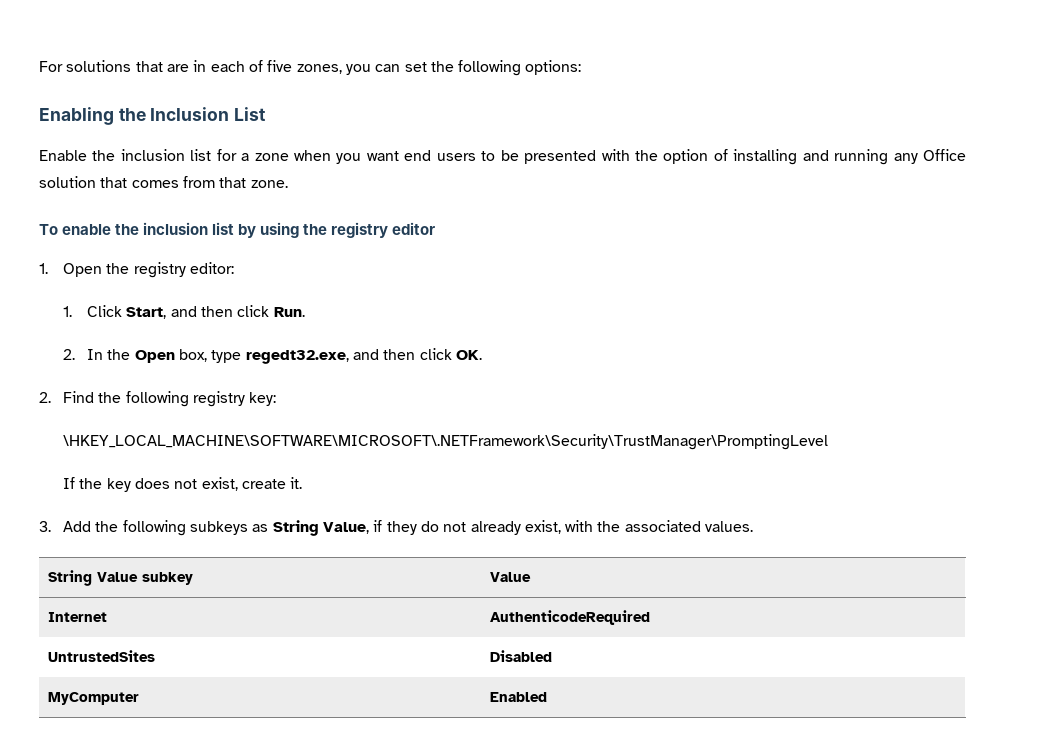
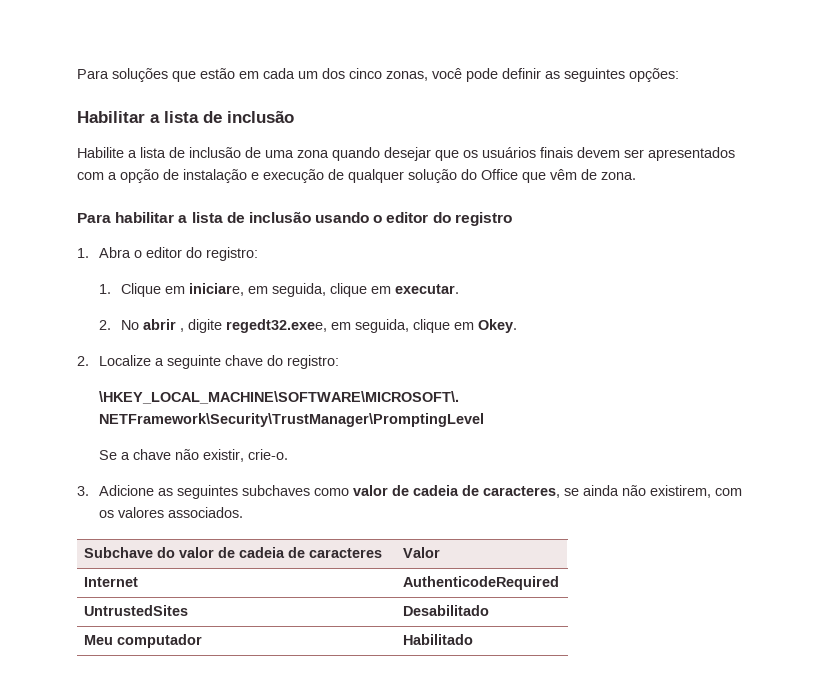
[39,60,582,76] [39,107,267,125] [39,149,966,165] [39,176,288,188] [39,222,436,238] [39,262,234,278] [62,305,305,319] [62,348,482,364] [39,391,277,407] [62,434,828,450] [62,477,303,492] [39,520,754,536] [47,570,193,586] [489,572,531,582] For solutions that are in each of five zones, you can set the following options: // Enabling the Inclusion List // Enable the inclusion list for a zone when you want end users to be presented with the option of installing and running any Office solution that comes from that zone. // To enable the inclusion list by using the registry editor // 1. Open the registry editor: // 1. Click Start, and then click Run. // 2. In the Open box, type regedt32.exe, and then click OK. // 2. Find the following registry key: // \HKEY_LOCAL_MACHINE\SOFTWARE\MICROSOFT\.NETFramework\Security\TrustManager\PromptingLevel // If the key does not exist, create it. // 3. Add the following subkeys as String Value, if they do not already exist, with the associated values. // String Value subkey | Value -> [77,68,679,82] [77,110,294,123] [77,147,735,161] [77,169,636,183] [77,211,512,226] [77,247,259,261] [99,283,460,297] [99,319,518,333] [77,355,340,369] [99,391,460,404] [99,413,485,427] [99,449,289,462] [77,485,743,499] [99,507,244,518] [84,547,383,558] [403,547,441,558] Para soluções que estão em cada um dos cinco zonas, você pode definir as seguintes opções: // Habilitar a lista de inclusão // Habilite a lista de inclusão de uma zona quando desejar que os usuários finais devem ser apresentados com a opção de instalação e execução de qualquer solução do Office que vêm de zona. // Para habilitar a lista de inclusão usando o editor do registro // 1. Abra o editor do registro: // 1. Clique em iniciare, em seguida, clique em executar. // 2. No abrir , digite regedt32.exee, em seguida, clique em Okey. // 2. Localize a seguinte chave do registro: // \HKEY_LOCAL_MACHINE\SOFTWARE\MICROSOFT\. NETFramework\Security\TrustManager\PromptingLevel // Se a chave não existir, crie-o. // 3. Adicione as seguintes subchaves como valor de cadeia de caracteres, se ainda não existirem, com os valores associados. // Subchave do valor de cadeia de caracteres | Valor
[489,650,552,662] [47,692,139,705] [489,692,547,702] Disabled // MyComputer | Enabled -> [403,605,490,616] [84,634,203,648] [403,634,474,645] Desabilitado // Meu computador | Habilitado

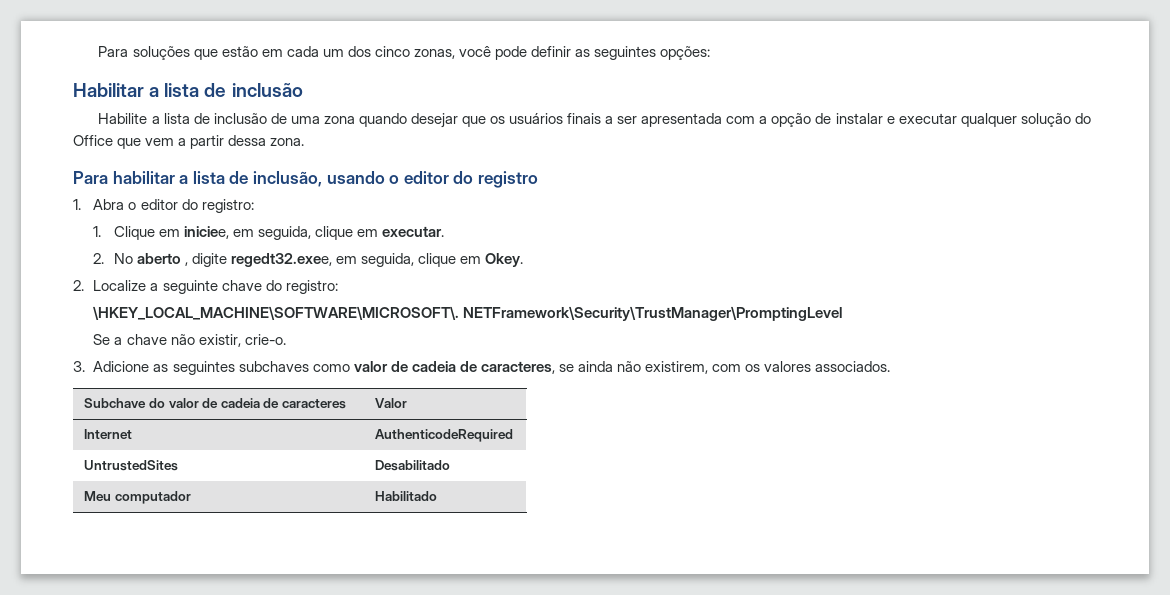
[577,147,735,161] devem ser apresentados -> [605,113,723,127] a ser apresentada
[183,169,344,183] instalação e execução de -> [835,113,957,124] instalar e executar
[550,169,597,180] vêm de -> [145,135,267,149] vem a partir dessa
[248,211,311,223] inclusão -> [252,171,322,187] inclusão,
[189,283,245,296] iniciare, -> [183,226,229,239] iniciee,
[143,319,177,330] abrir -> [136,253,181,264] aberto

